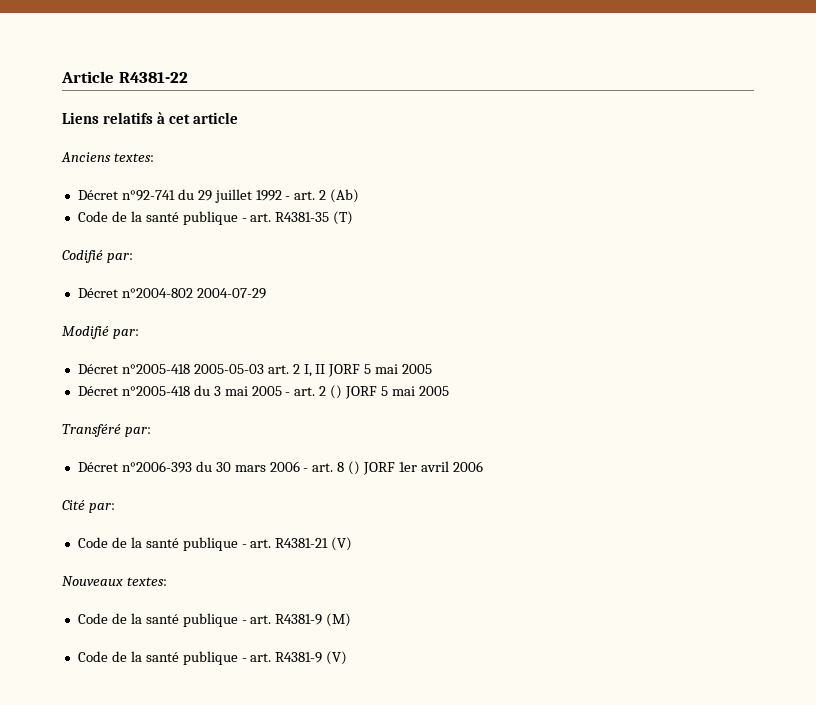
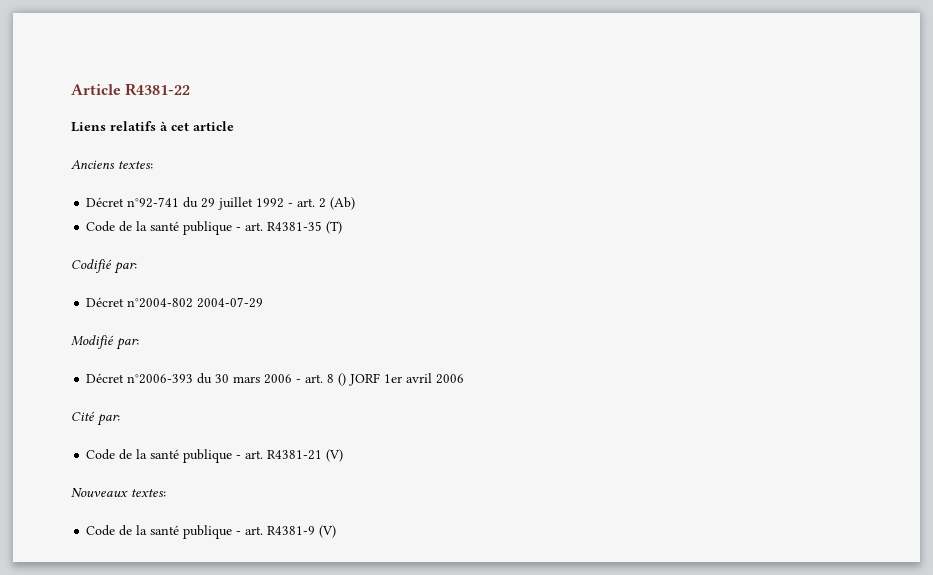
[77,364,433,377] [77,385,449,399] [62,424,151,437] // Décret n°2005-418 2005-05-03 art. 2 I, II JORF 5 mai 2005 // Décret n°2005-418 du 3 mai 2005 - art. 2 () JORF 5 mai 2005 // Transféré par: -> (139, 344) none
[77,613,352,627] // Code de la santé publique - art. R4381-9 (M) -> (166, 493) none

